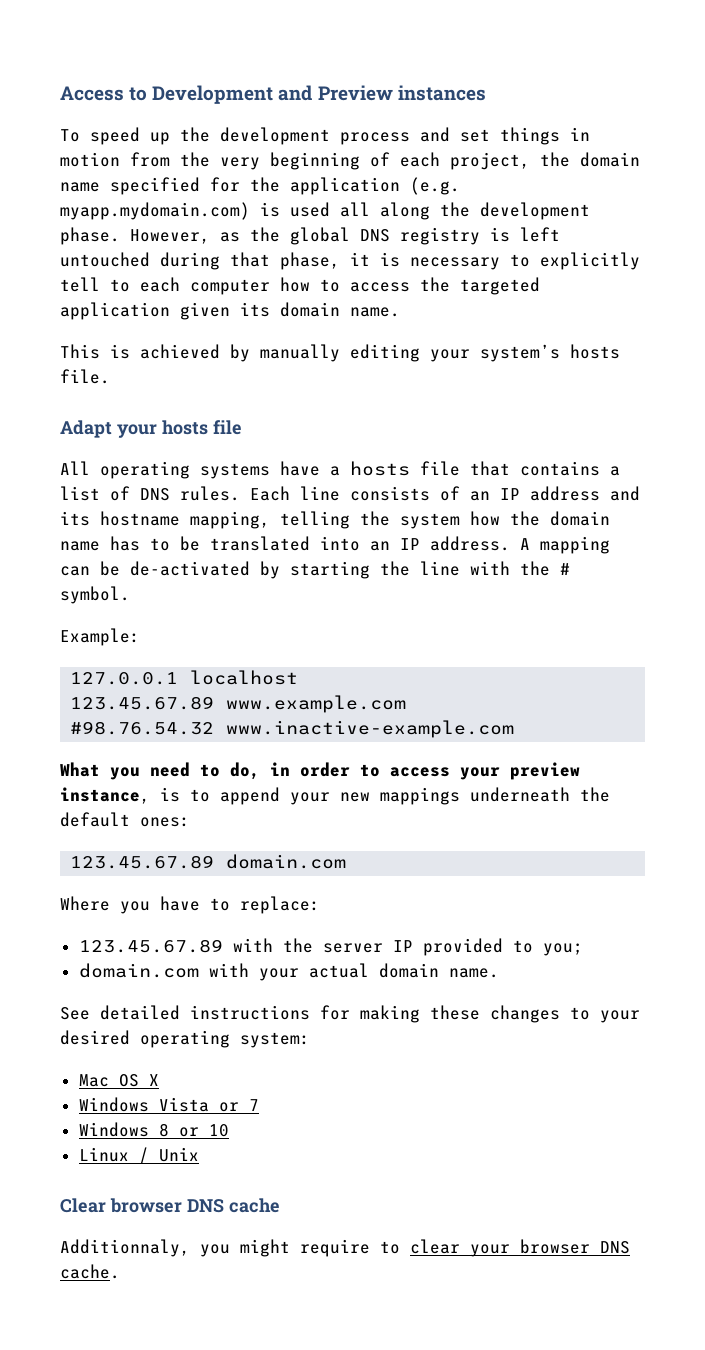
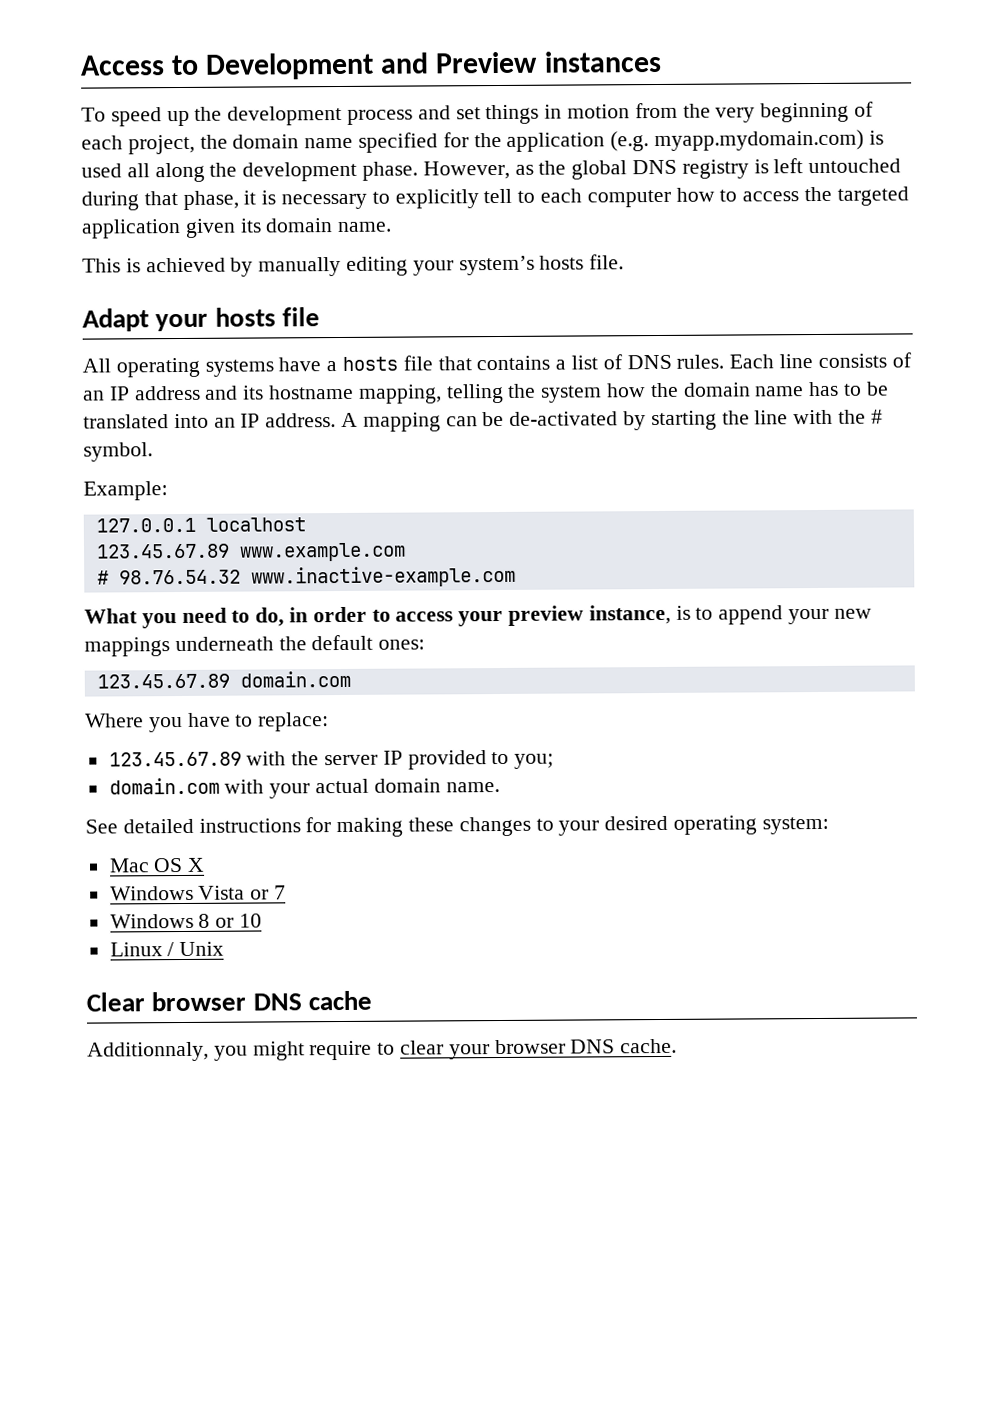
[70,721,215,735] #98.76.54.32 -> [96,569,241,585] # 98.76.54.32

